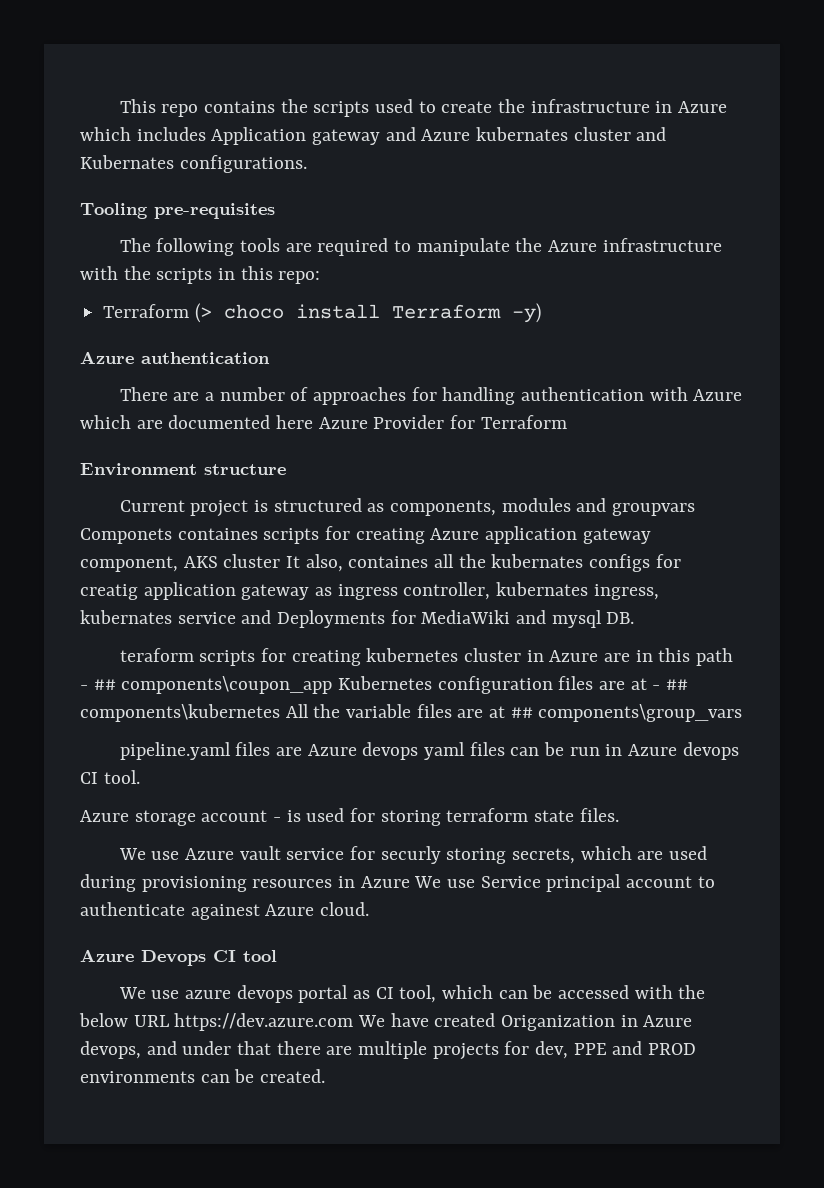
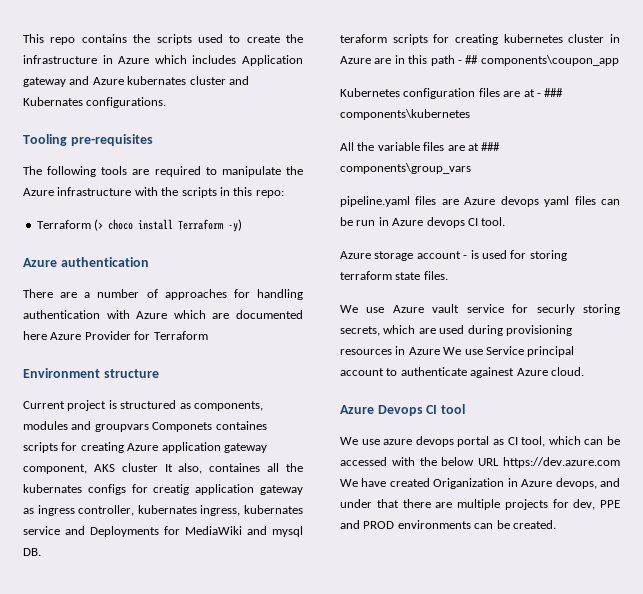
(333, 685) none -> (619, 60) //
[666,679,689,690] ## -> [544,88,564,97] ###
(280, 713) none -> (470, 114) //
[510,707,533,718] ## -> [481,142,501,151] ###

